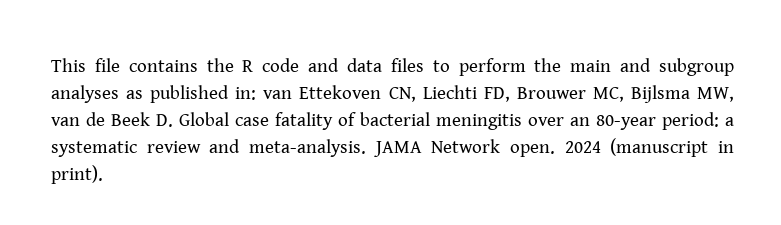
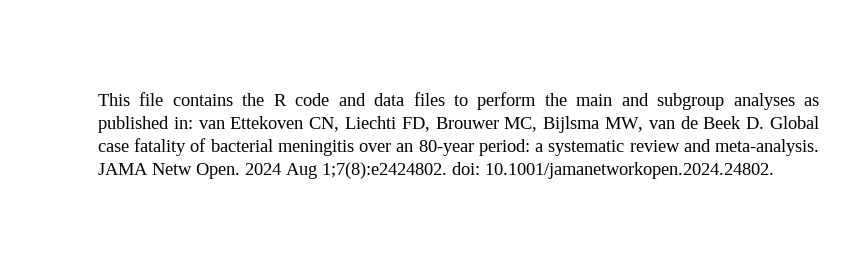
[431,138,734,157] [51,165,103,184] Network open. 2024 (manuscript in print). -> [152,162,774,179] Netw Open. 2024 Aug 1;7(8):e2424802. doi: 10.1001/jamanetworkopen.2024.24802.

